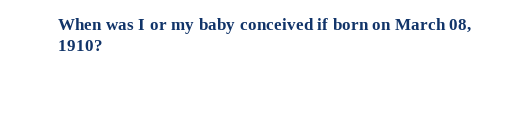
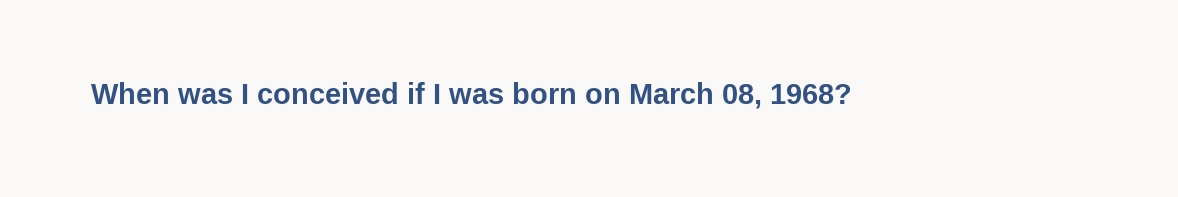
[149,18,329,34] or my baby conceived if -> [257,82,504,104] conceived if I was
[58,40,103,51] 1910? -> [770,84,852,104] 1968?

